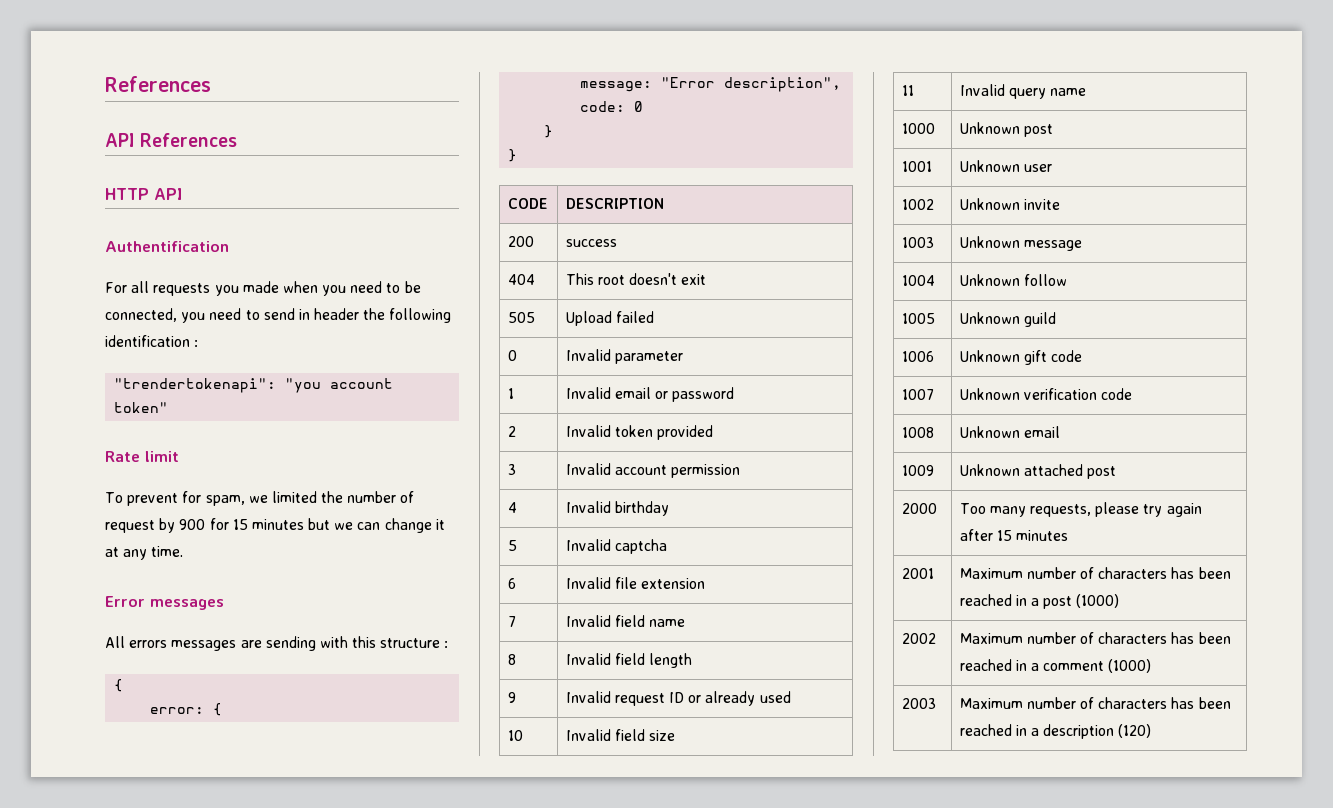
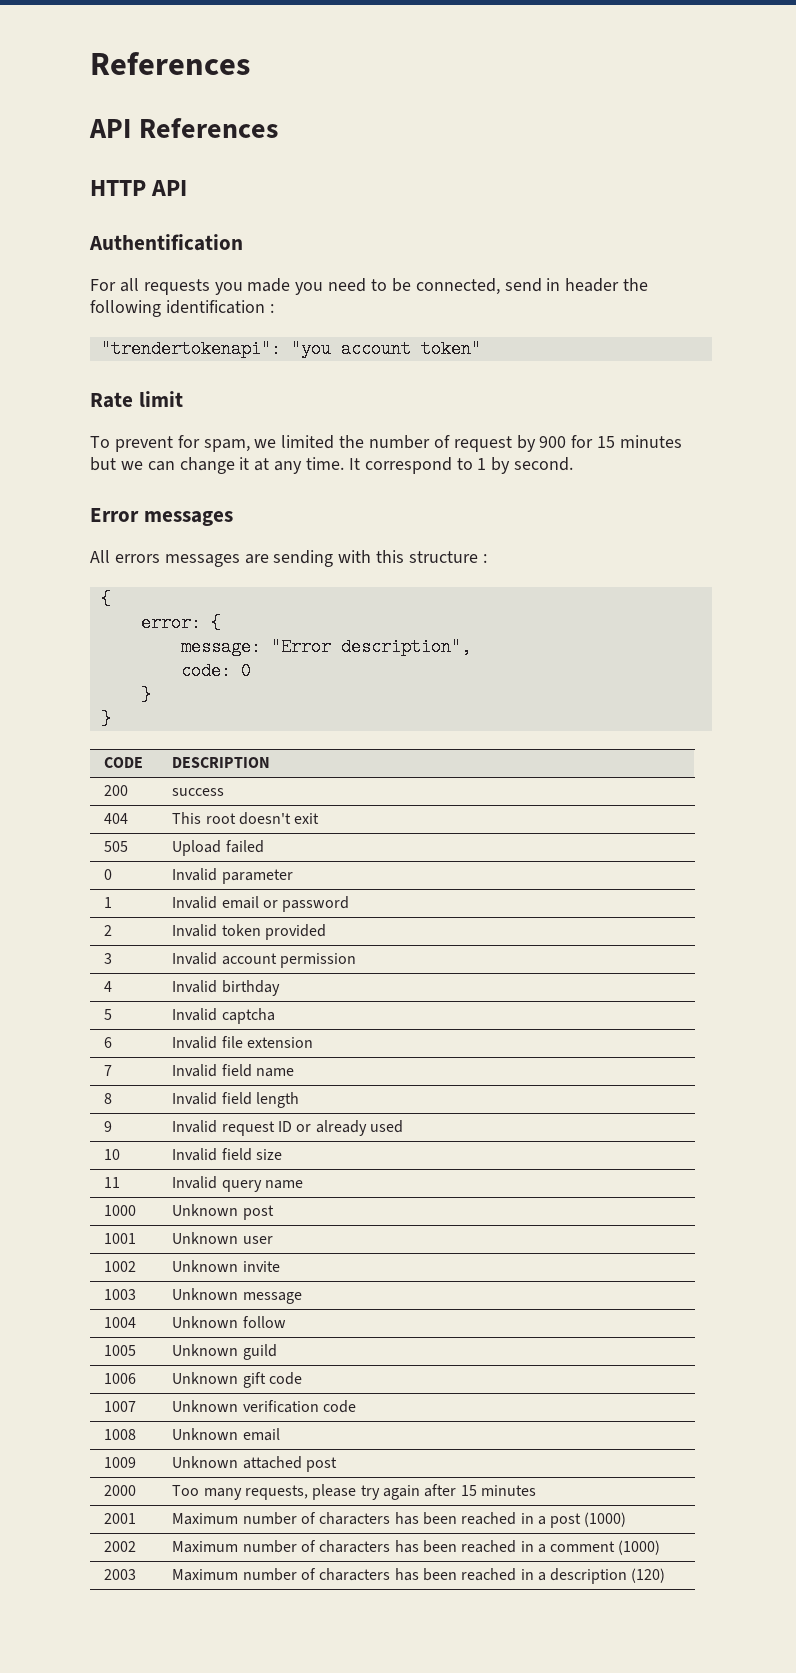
[282,281,318,293] when -> (291, 285) none
[181,308,260,323] you need to -> (500, 286) none
(184, 551) none -> [348,457,574,474] It correspond to 1 by second.

